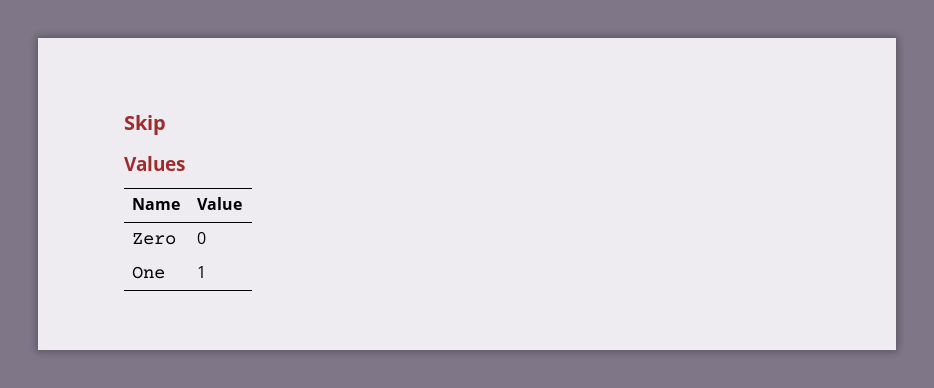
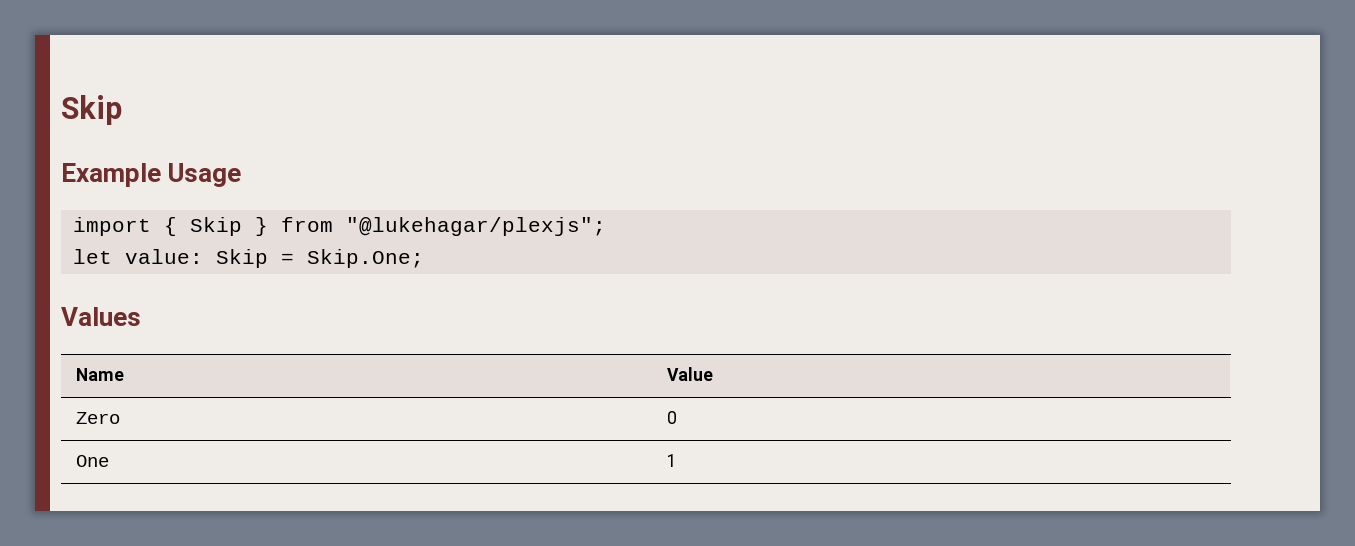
[124,115,166,135] Skip -> [61,95,122,125] [61,163,242,187] [72,217,606,236] [72,249,424,268] Skip // Example Usage // import { Skip } from "@lukehagar/plexjs"; // let value: Skip = Skip.One;

